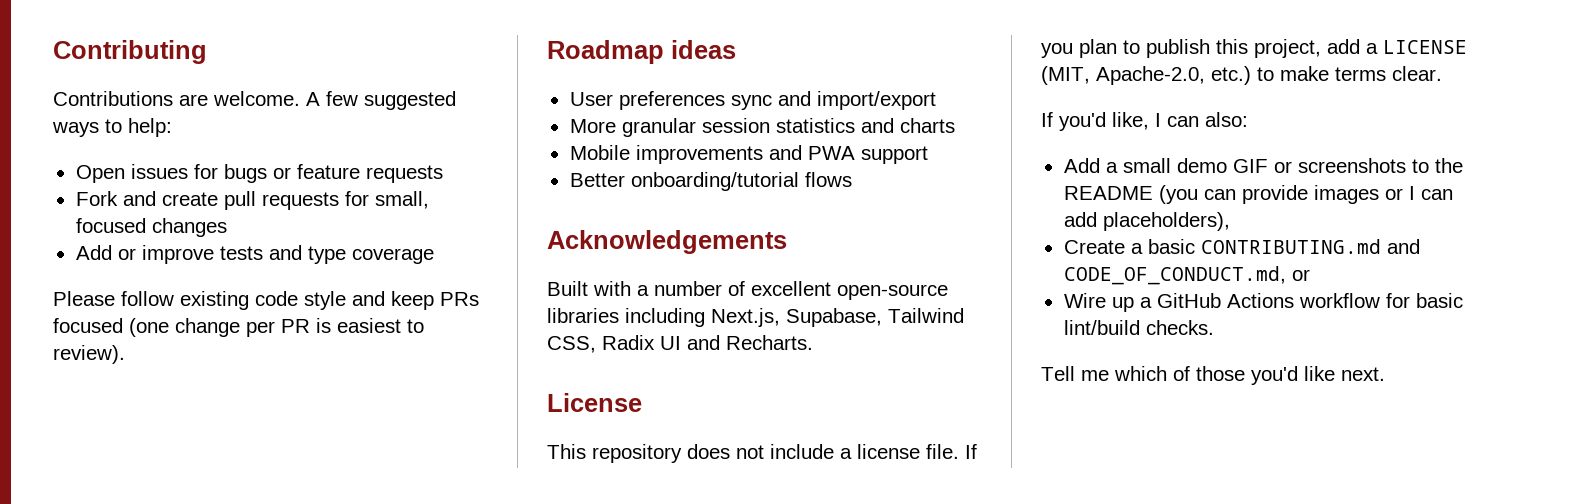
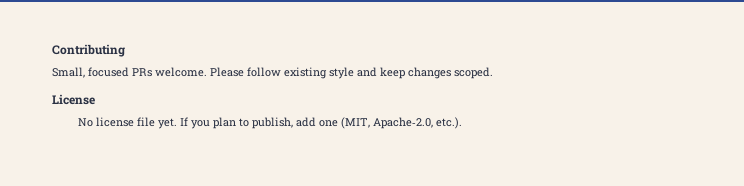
[53,91,456,110] [52,118,172,137] [75,164,443,183] [75,191,429,210] [75,218,227,237] [75,245,434,264] Contributions are welcome. A few suggested ways to help: // Open issues for bugs or feature requests // Fork and create pull requests for small, focused changes // Add or improve tests and type coverage // -> [52,67,207,78] Small, focused PRs welcome.
[255,291,298,306] code -> (327, 73) none
[440,292,479,306] [53,318,424,337] [53,345,125,364] [547,40,736,64] [569,91,936,110] [569,118,955,137] [569,145,928,164] [569,172,852,191] [547,230,787,254] [547,281,948,300] [547,308,964,327] [547,335,813,353] [547,393,642,412] [547,444,977,463] [1041,39,1467,58] [1041,66,1442,85] [1041,112,1248,131] [1063,158,1463,173] [1063,185,1453,204] [1063,212,1230,231] [1063,239,1420,254] [1063,266,1310,285] [1063,293,1463,312] [1063,320,1214,335] [1041,366,1385,385] PRs focused (one change per PR is easiest to review). // Roadmap ideas // User preferences sync and import/export // More granular session statistics and charts // Mobile improvements and PWA support // Better onboarding/tutorial flows // Acknowledgements // Built with a number of excellent open-source libraries including Next.js, Supabase, Tailwind CSS, Radix UI and Recharts. // License // This repository does not include a license file. If you plan to publish this project, add a LICENSE (MIT, Apache-2.0, etc.) to make terms clear. // If you'd like, I can also: // Add a small demo GIF or screenshots to the README (you can provide images or I can add placeholders), // Create a basic CONTRIBUTING.md and CODE_OF_CONDUCT.md, or // Wire up a GitHub Actions workflow for basic lint/build checks. // Tell me which of those you'd like next. -> [408,67,493,79] [52,94,95,105] [78,117,463,129] changes scoped. // License // No license file yet. If you plan to publish, add one (MIT, Apache‑2.0, etc.).

